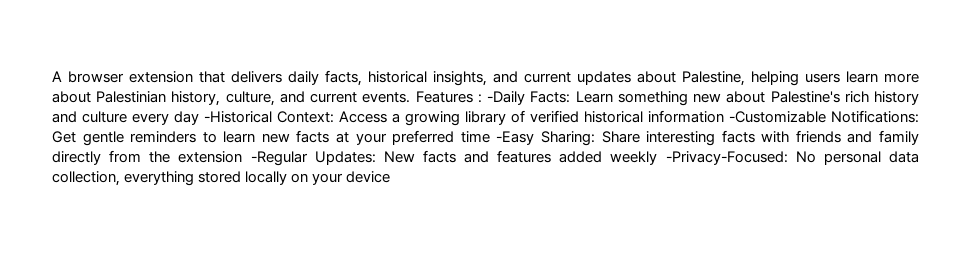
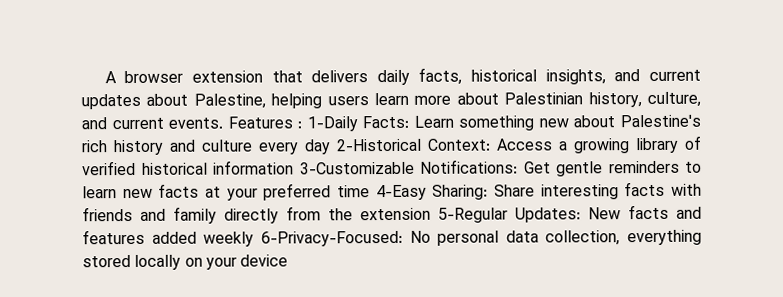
[487,91,526,105] -Daily -> [306,116,358,132] 1-Daily
[204,111,272,123] -Historical -> [336,138,422,152] 2-Historical
[729,111,826,123] -Customizable -> [299,161,415,175] 3-Customizable
[496,131,535,145] -Easy -> [375,184,427,201] 4-Easy
[250,151,308,166] -Regular -> [438,207,508,223] 5-Regular
[665,151,788,165] -Privacy-Focused: -> [260,230,403,247] 6-Privacy-Focused:

